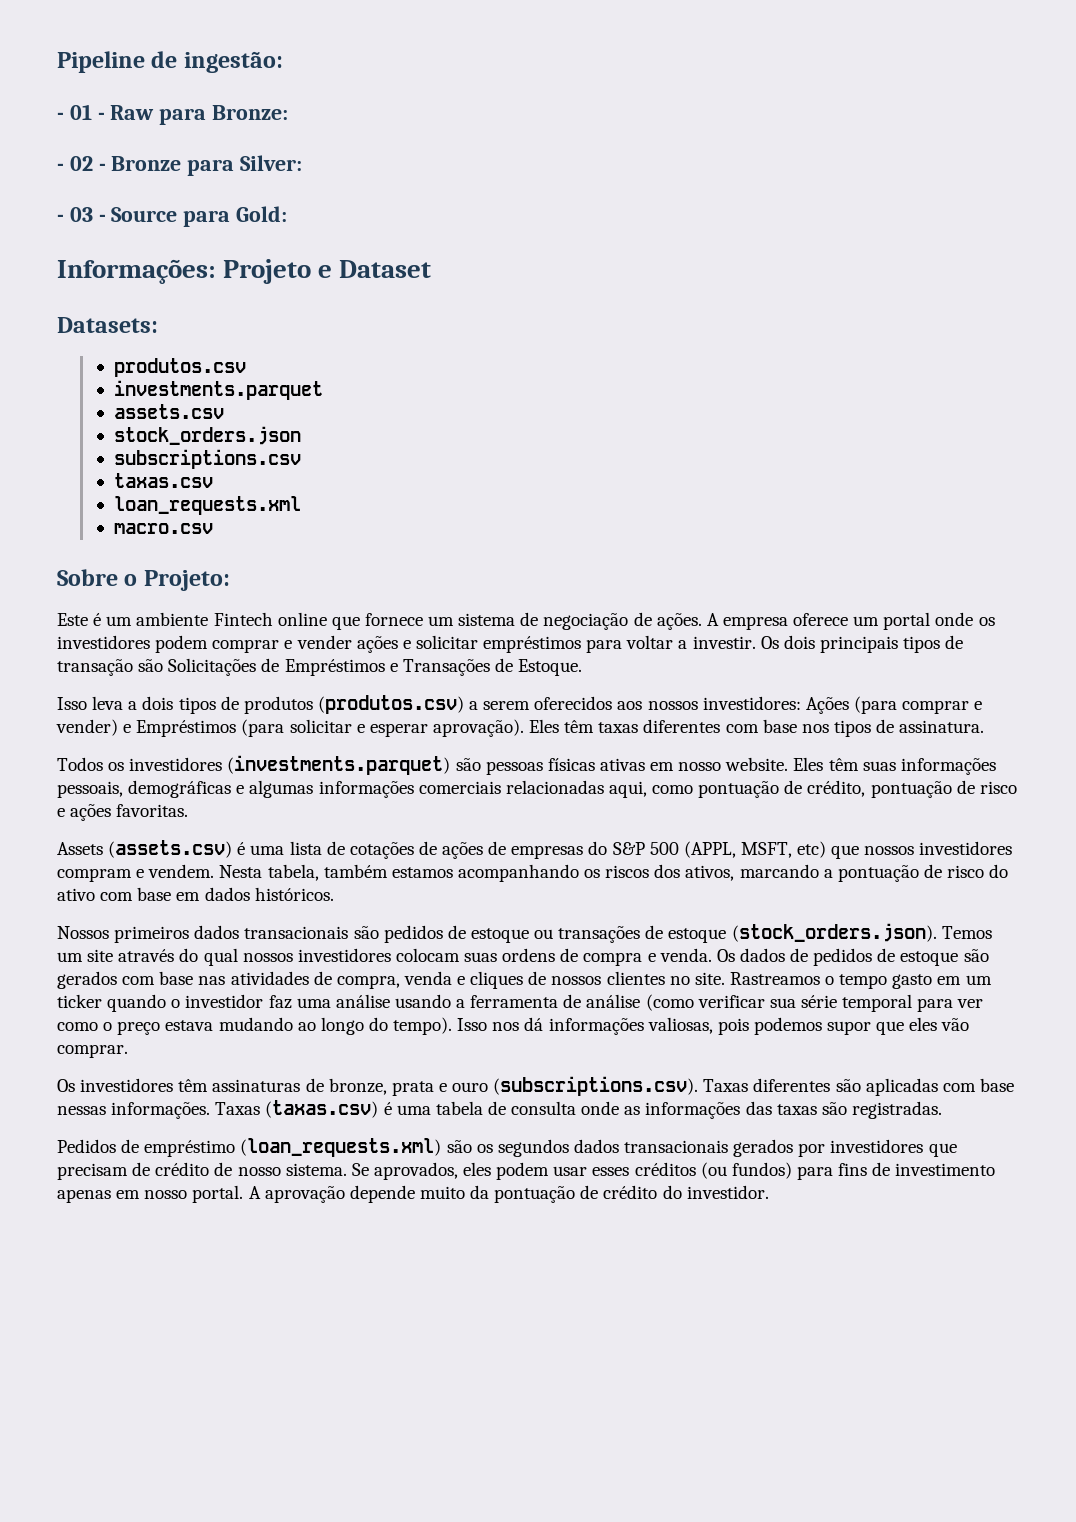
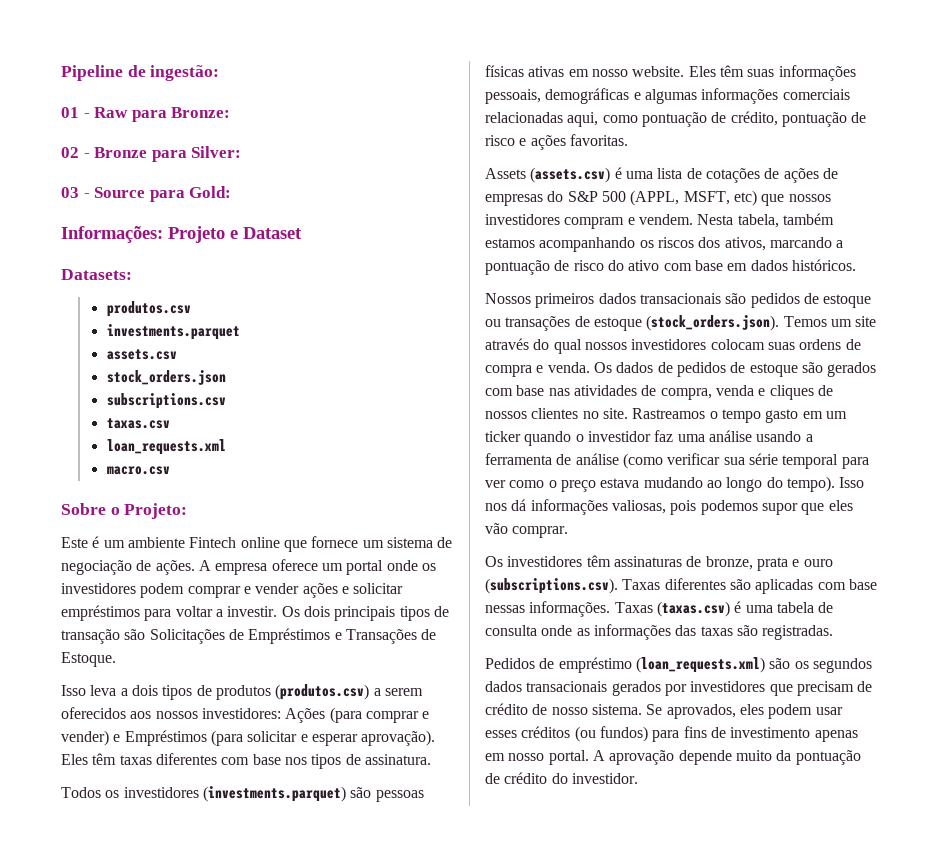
[57,112,64,120] - -> (220, 73) none
[57,163,64,171] - -> (231, 112) none
[57,214,64,222] - -> (242, 152) none

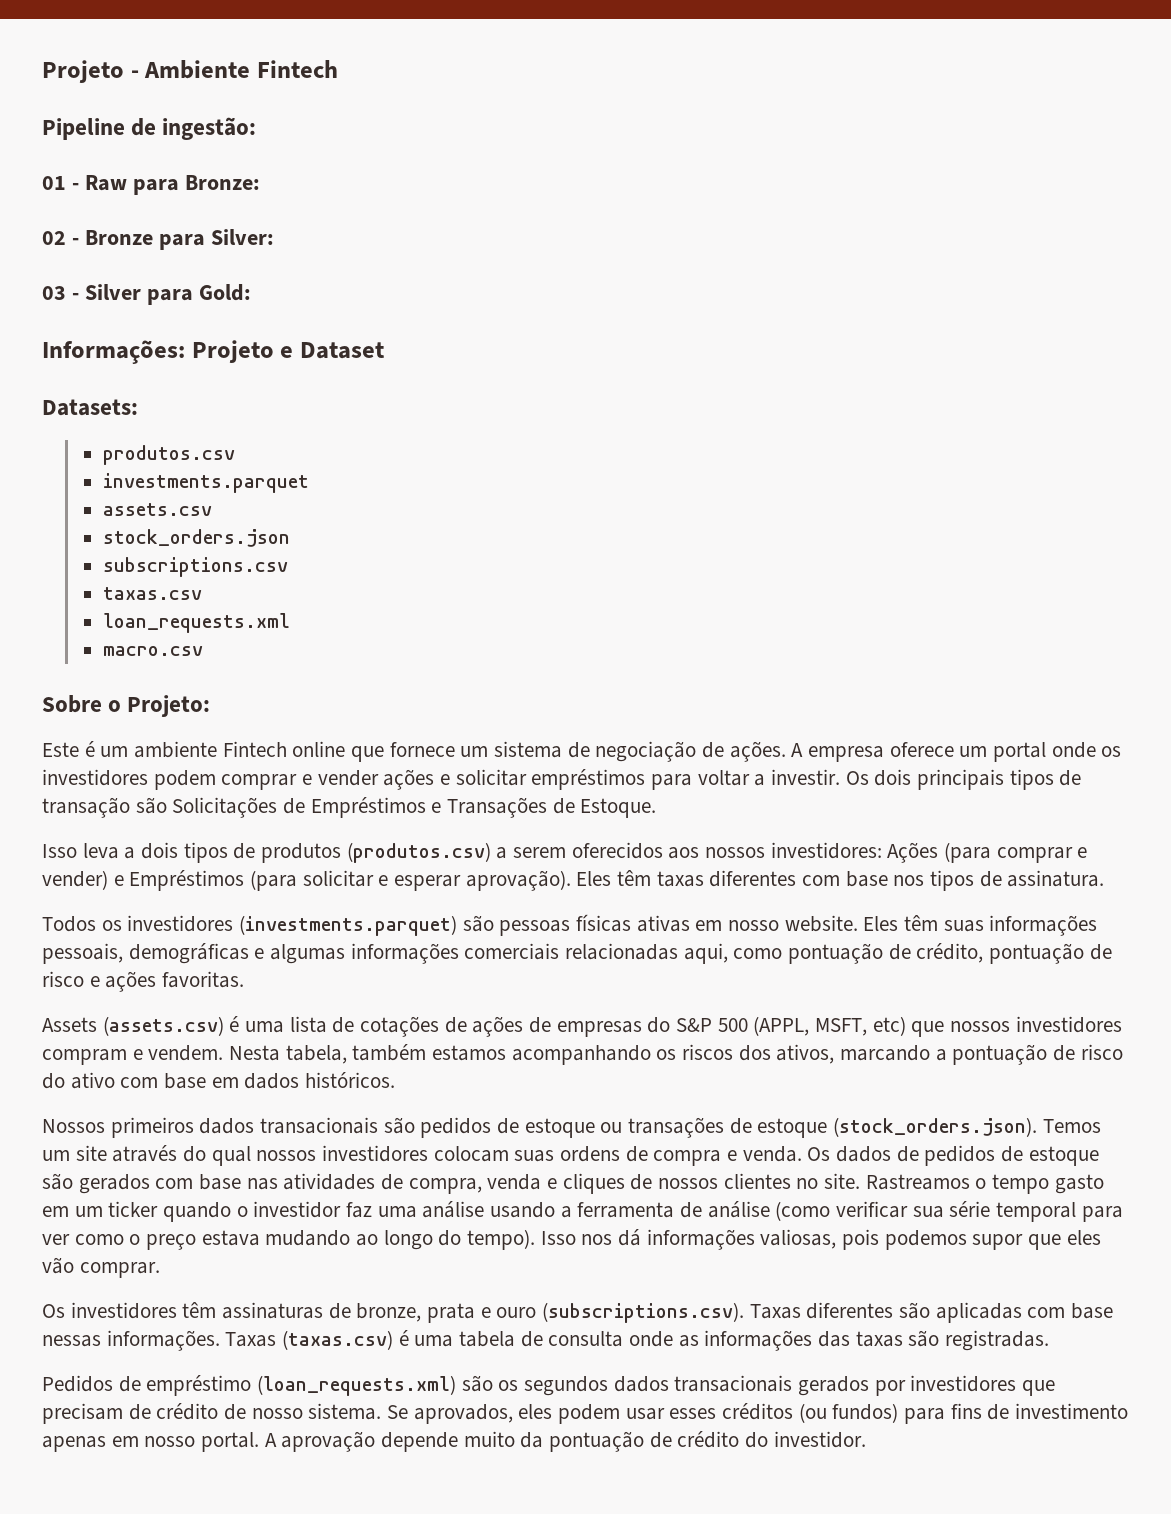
(61, 73) none -> [42,60,338,83] Projeto - Ambiente Fintech //
[94,187,146,198] Source -> [84,284,141,300] Silver

